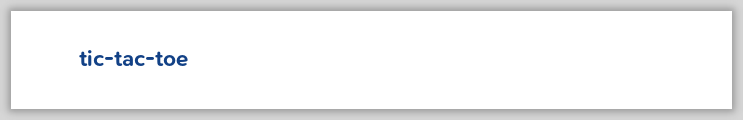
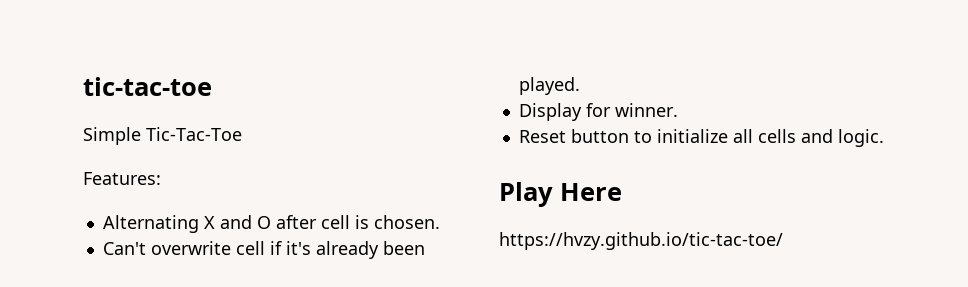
(188, 58) none -> [83,127,242,145] [83,172,161,185] [102,215,440,233] [102,241,425,259] [518,77,580,95] [518,103,678,121] [518,129,884,147] [499,182,622,207] [499,232,783,250] // Simple Tic-Tac-Toe // Features: // Alternating X and O after cell is chosen. // Can't overwrite cell if it's already been played. // Display for winner. // Reset button to initialize all cells and logic. // Play Here // https://hvzy.github.io/tic-tac-toe/

